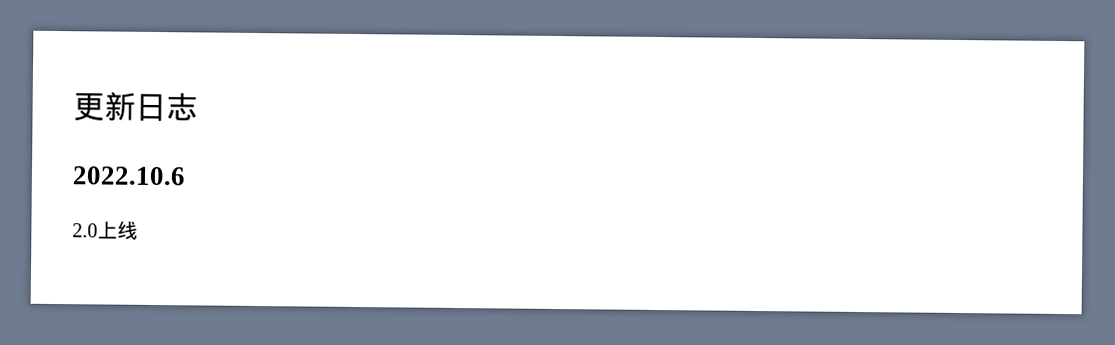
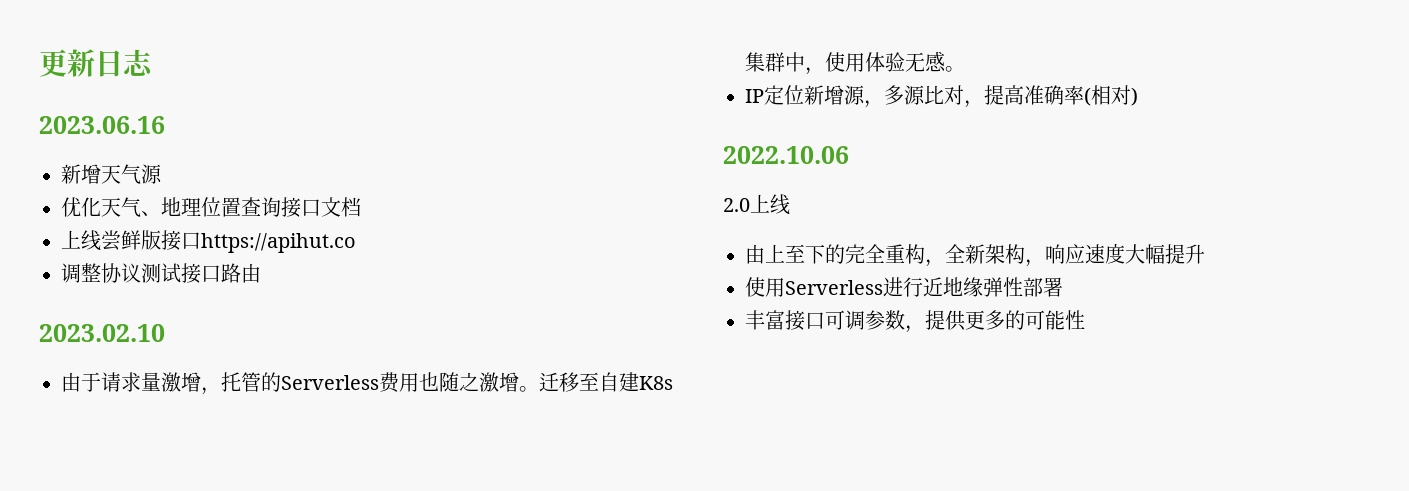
[72,166,186,186] [72,220,138,240] 2022.10.6 // 2.0上线 -> [39,116,165,134] [61,164,162,184] [61,197,361,218] [61,230,356,253] [61,263,261,284] [39,324,165,342] [61,372,673,395] [745,51,965,75] [745,85,1138,108] [723,146,849,164] [723,194,790,215] [745,243,1205,267] [745,277,1063,297] [745,310,1085,333] 2023.06.16 // 新增天气源 // 优化天气、地理位置查询接口文档 // 上线尝鲜版接口https://apihut.co // 调整协议测试接口路由 // 2023.02.10 // 由于请求量激增，托管的Serverless费用也随之激增。迁移至自建K8s集群中，使用体验无感。 // IP定位新增源，多源比对，提高准确率(相对) // 2022.10.06 // 2.0上线 // 由上至下的完全重构，全新架构，响应速度大幅提升 // 使用Serverless进行近地缘弹性部署 // 丰富接口可调参数，提供更多的可能性

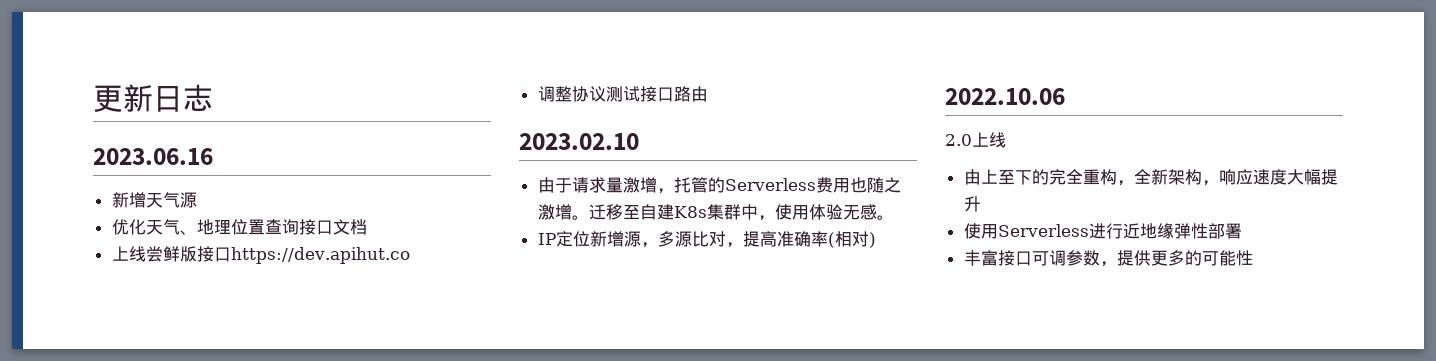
[201,233,356,253] https://apihut.co -> [230,247,410,264] https://dev.apihut.co

